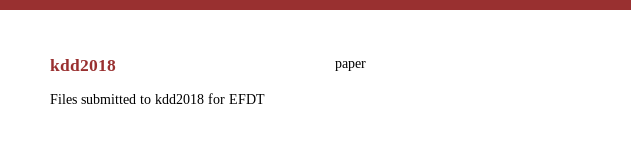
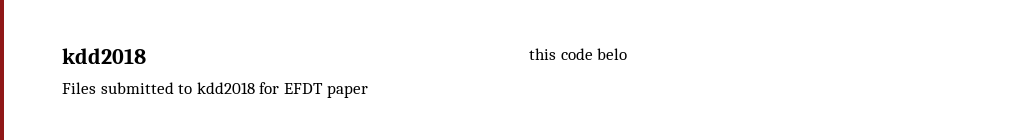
(366, 66) none -> [529,48,628,60] // this code belo

